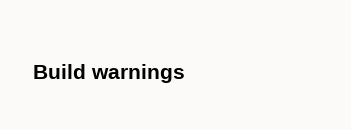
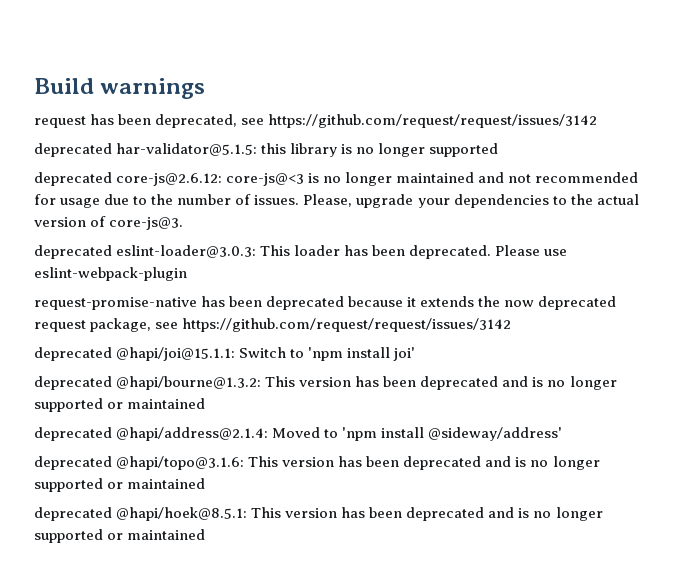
(185, 73) none -> [34,114,598,128] [34,143,499,157] [34,172,639,186] [34,194,639,208] [34,216,184,230] [34,245,568,259] [34,267,187,281] [34,296,617,310] [34,318,512,332] [34,347,416,361] [34,376,617,390] [34,398,206,412] [34,427,563,441] [34,456,600,470] [34,478,206,492] [34,507,603,521] [34,529,206,543] // request has been deprecated, see https://github.com/request/request/issues/3142 // deprecated har-validator@5.1.5: this library is no longer supported // deprecated core-js@2.6.12: core-js@<3 is no longer maintained and not recommended for usage due to the number of issues. Please, upgrade your dependencies to the actual version of core-js@3. // deprecated eslint-loader@3.0.3: This loader has been deprecated. Please use eslint-webpack-plugin // request-promise-native has been deprecated because it extends the now deprecated request package, see https://github.com/request/request/issues/3142 // deprecated @hapi/joi@15.1.1: Switch to 'npm install joi' // deprecated @hapi/bourne@1.3.2: This version has been deprecated and is no longer supported or maintained // deprecated @hapi/address@2.1.4: Moved to 'npm install @sideway/address' // deprecated @hapi/topo@3.1.6: This version has been deprecated and is no longer supported or maintained // deprecated @hapi/hoek@8.5.1: This version has been deprecated and is no longer supported or maintained

